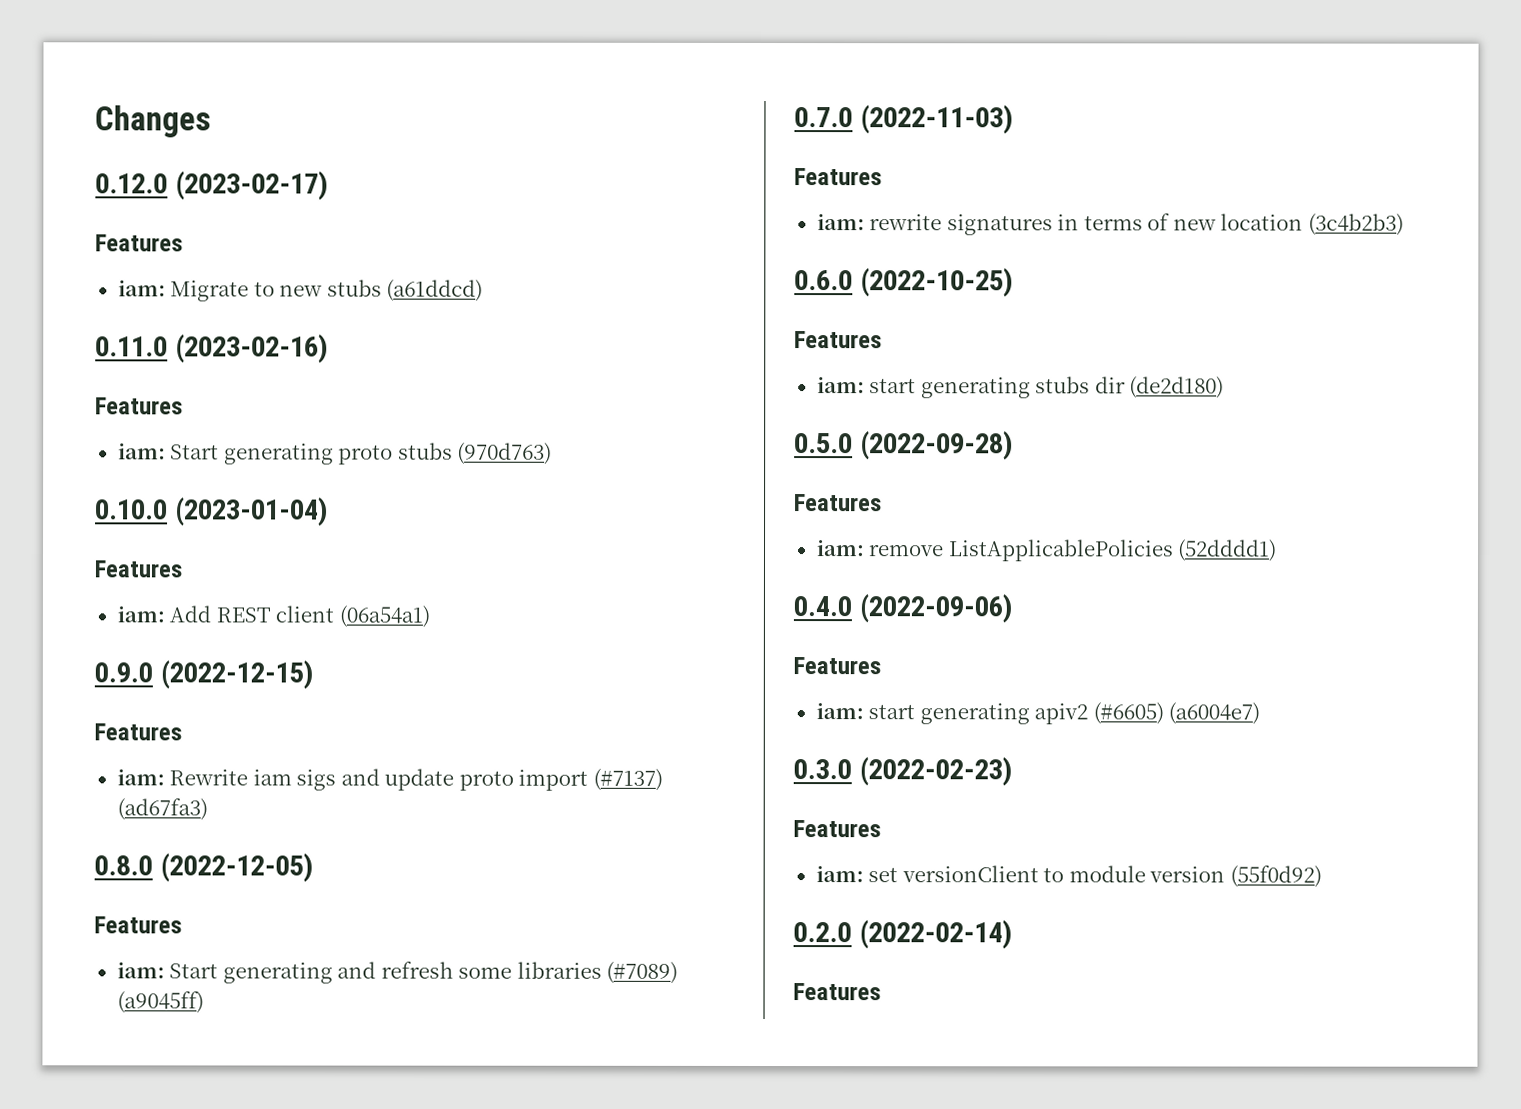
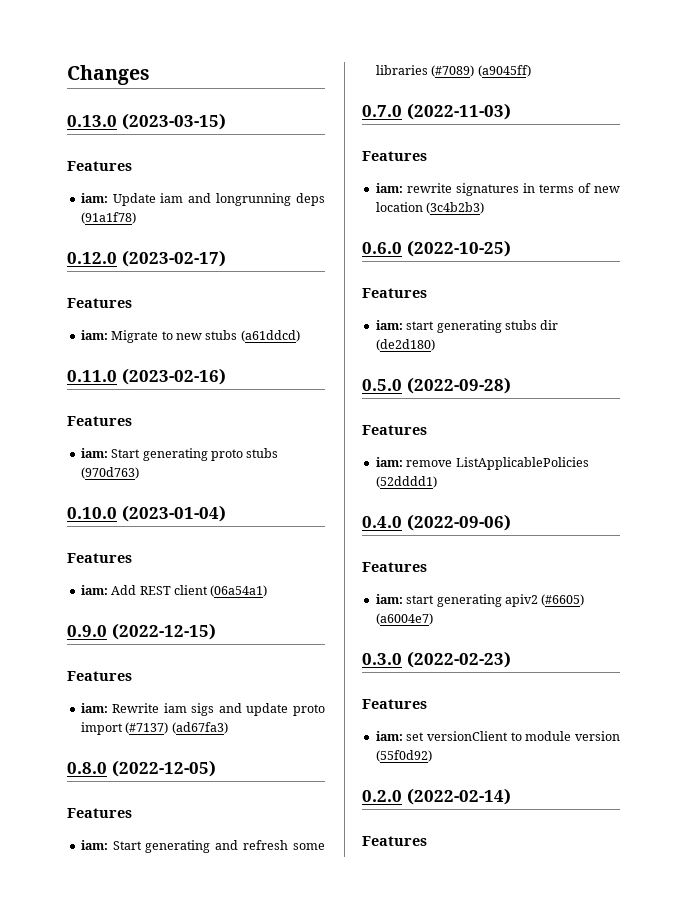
(211, 121) none -> [67,113,226,130] [67,161,132,171] [80,193,325,206] [80,212,136,224] // 0.13.0 (2023-03-15) // Features // iam: Update iam and longrunning deps (91a1f78)

